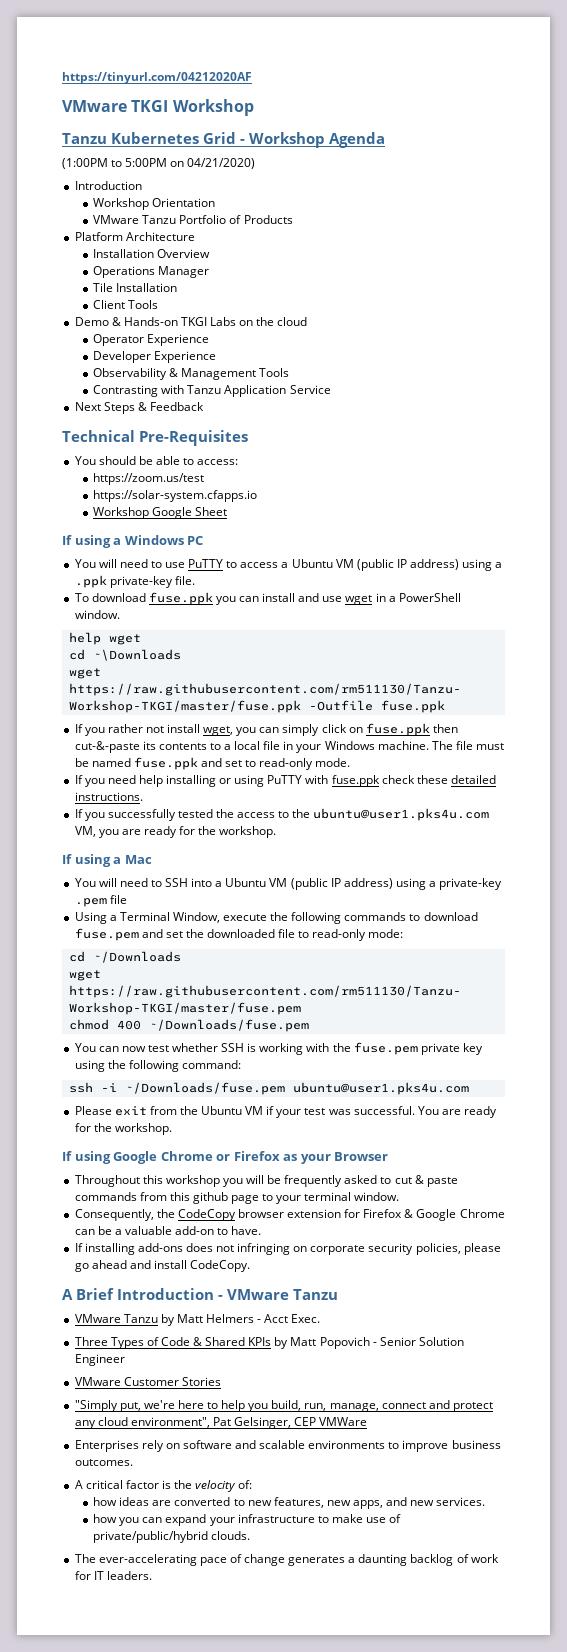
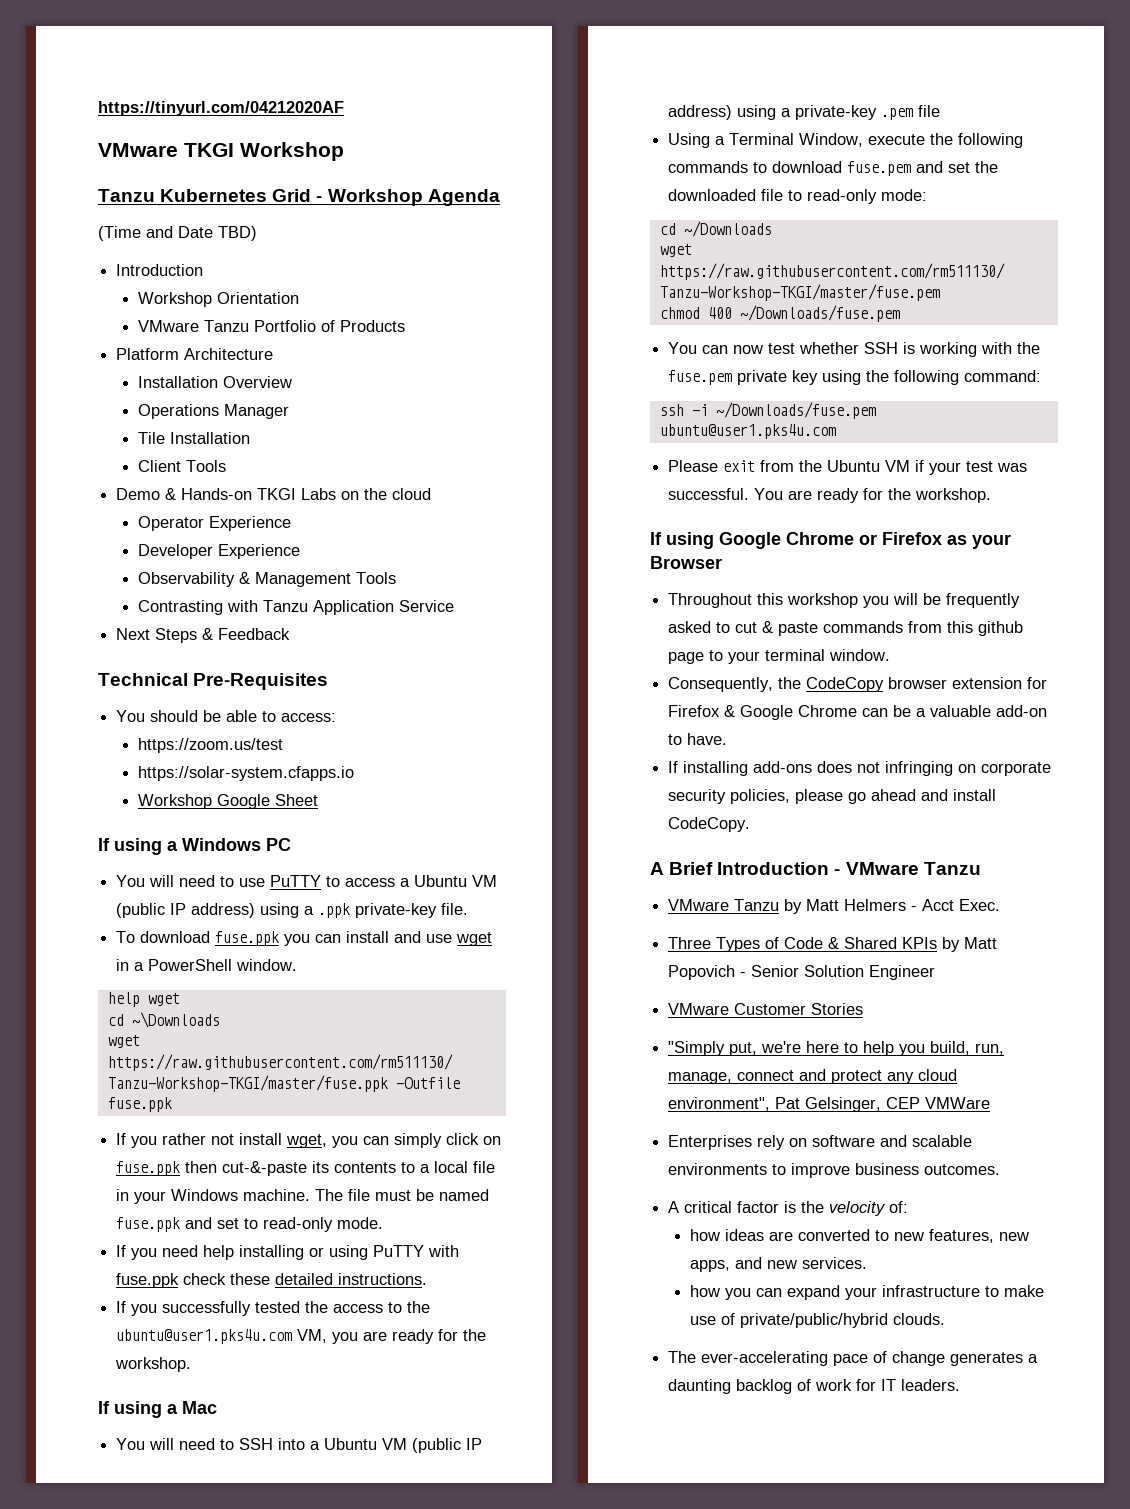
[62,158,256,169] (1:00PM to 5:00PM on 04/21/2020) -> [98,226,257,241] (Time and Date TBD)

